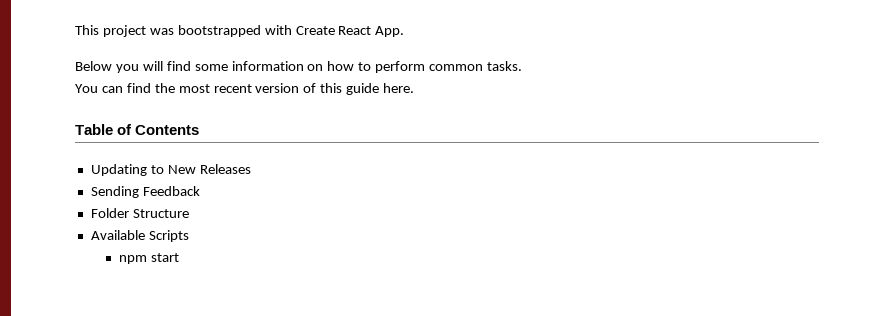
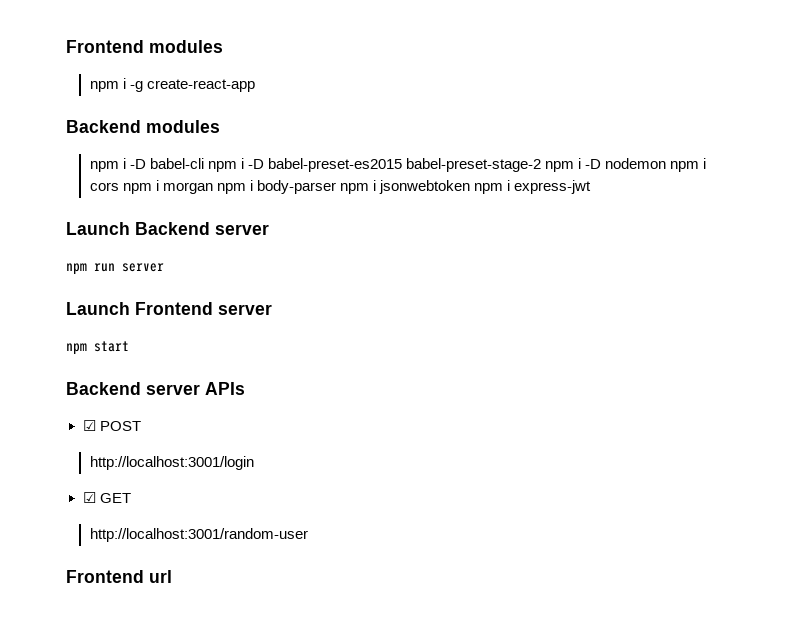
[75,25,405,37] [75,61,523,73] [75,83,415,95] [75,124,200,135] [90,164,251,176] [90,186,200,198] [90,208,189,218] [90,230,189,242] [118,253,179,264] This project was bootstrapped with Create React App. // Below you will find some information on how to perform common tasks. // You can find the most recent version of this guide here. // Table of Contents // Updating to New Releases // Sending Feedback // Folder Structure // Available Scripts // npm start -> [66,40,223,53] [89,78,255,92] [66,120,220,133] [89,158,707,172] [89,180,592,194] [66,222,269,235] [66,263,164,275] [66,302,272,315] [66,341,129,355] [66,382,245,395] [82,420,141,431] [89,456,254,470] [82,492,131,503] [89,528,308,542] [66,570,172,583] Frontend modules // npm i -g create-react-app // Backend modules // npm i -D babel-cli npm i -D babel-preset-es2015 babel-preset-stage-2 npm i -D nodemon npm i cors npm i morgan npm i body-parser npm i jsonwebtoken npm i express-jwt // Launch Backend server // npm run server // Launch Frontend server // npm start // Backend server APIs // ☑ POST // http://localhost:3001/login // ☑ GET // http://localhost:3001/random-user // Frontend url

